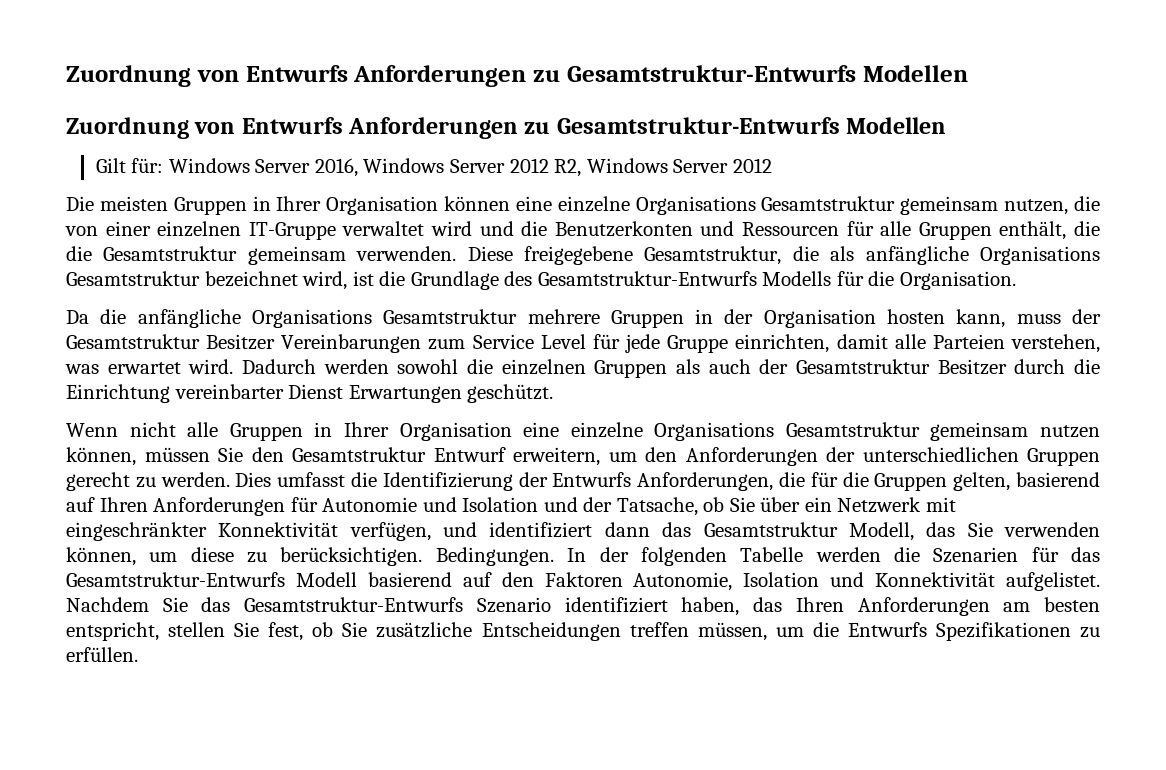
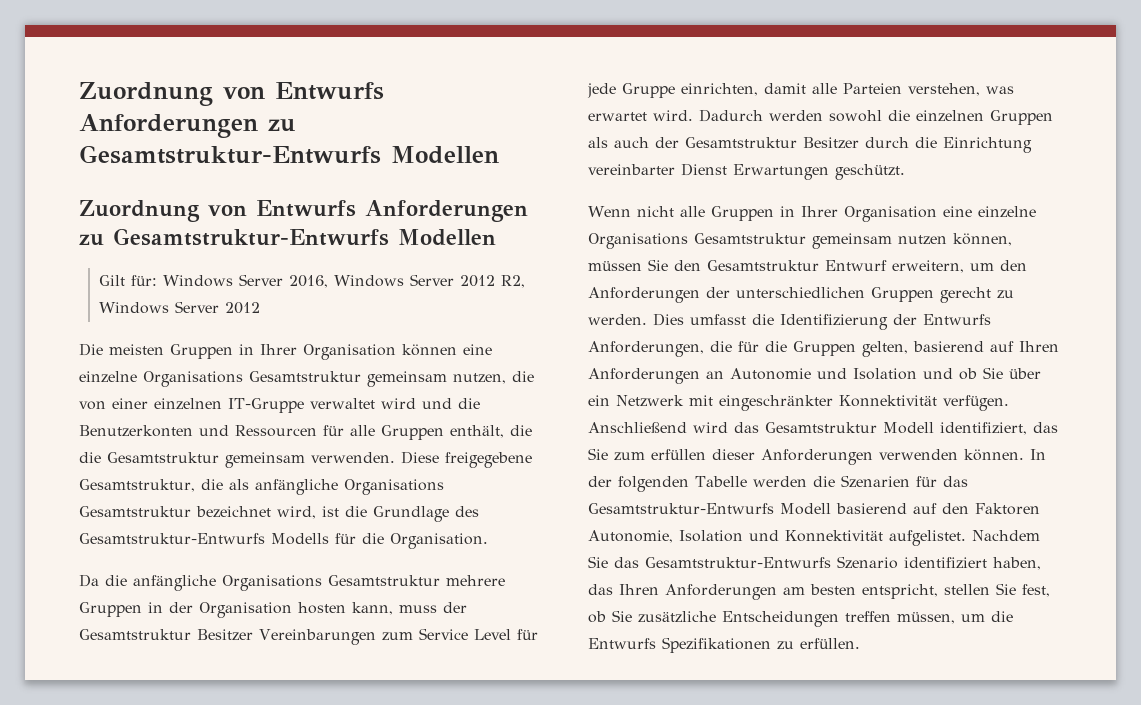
[290,497,318,512] für -> [706,371,724,379] an
[583,497,698,516] der Tatsache, -> (953, 373) none
[349,522,1100,541] [66,547,554,566] verfügen, und identifiziert dann das Gesamtstruktur Modell, das Sie verwenden können, um diese zu berücksichtigen. Bedingungen. -> [943,395,1009,411] [588,422,1058,435] [588,448,1024,465] verfügen. Anschließend wird das Gesamtstruktur Modell identifiziert, das Sie zum erfüllen dieser Anforderungen verwenden können.

